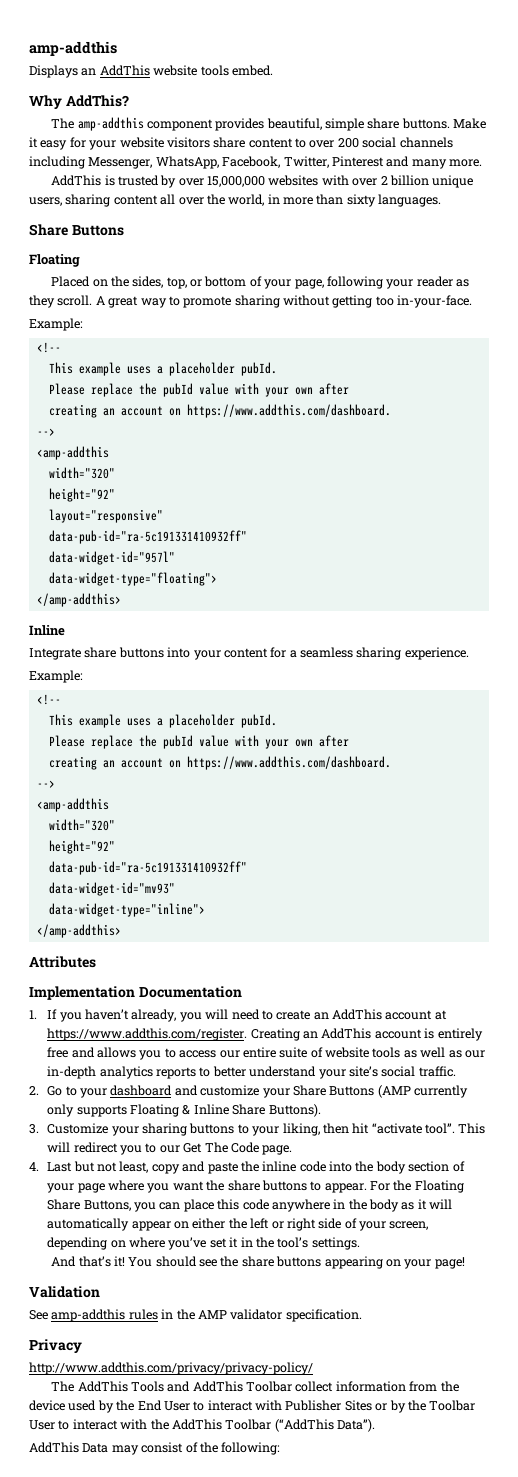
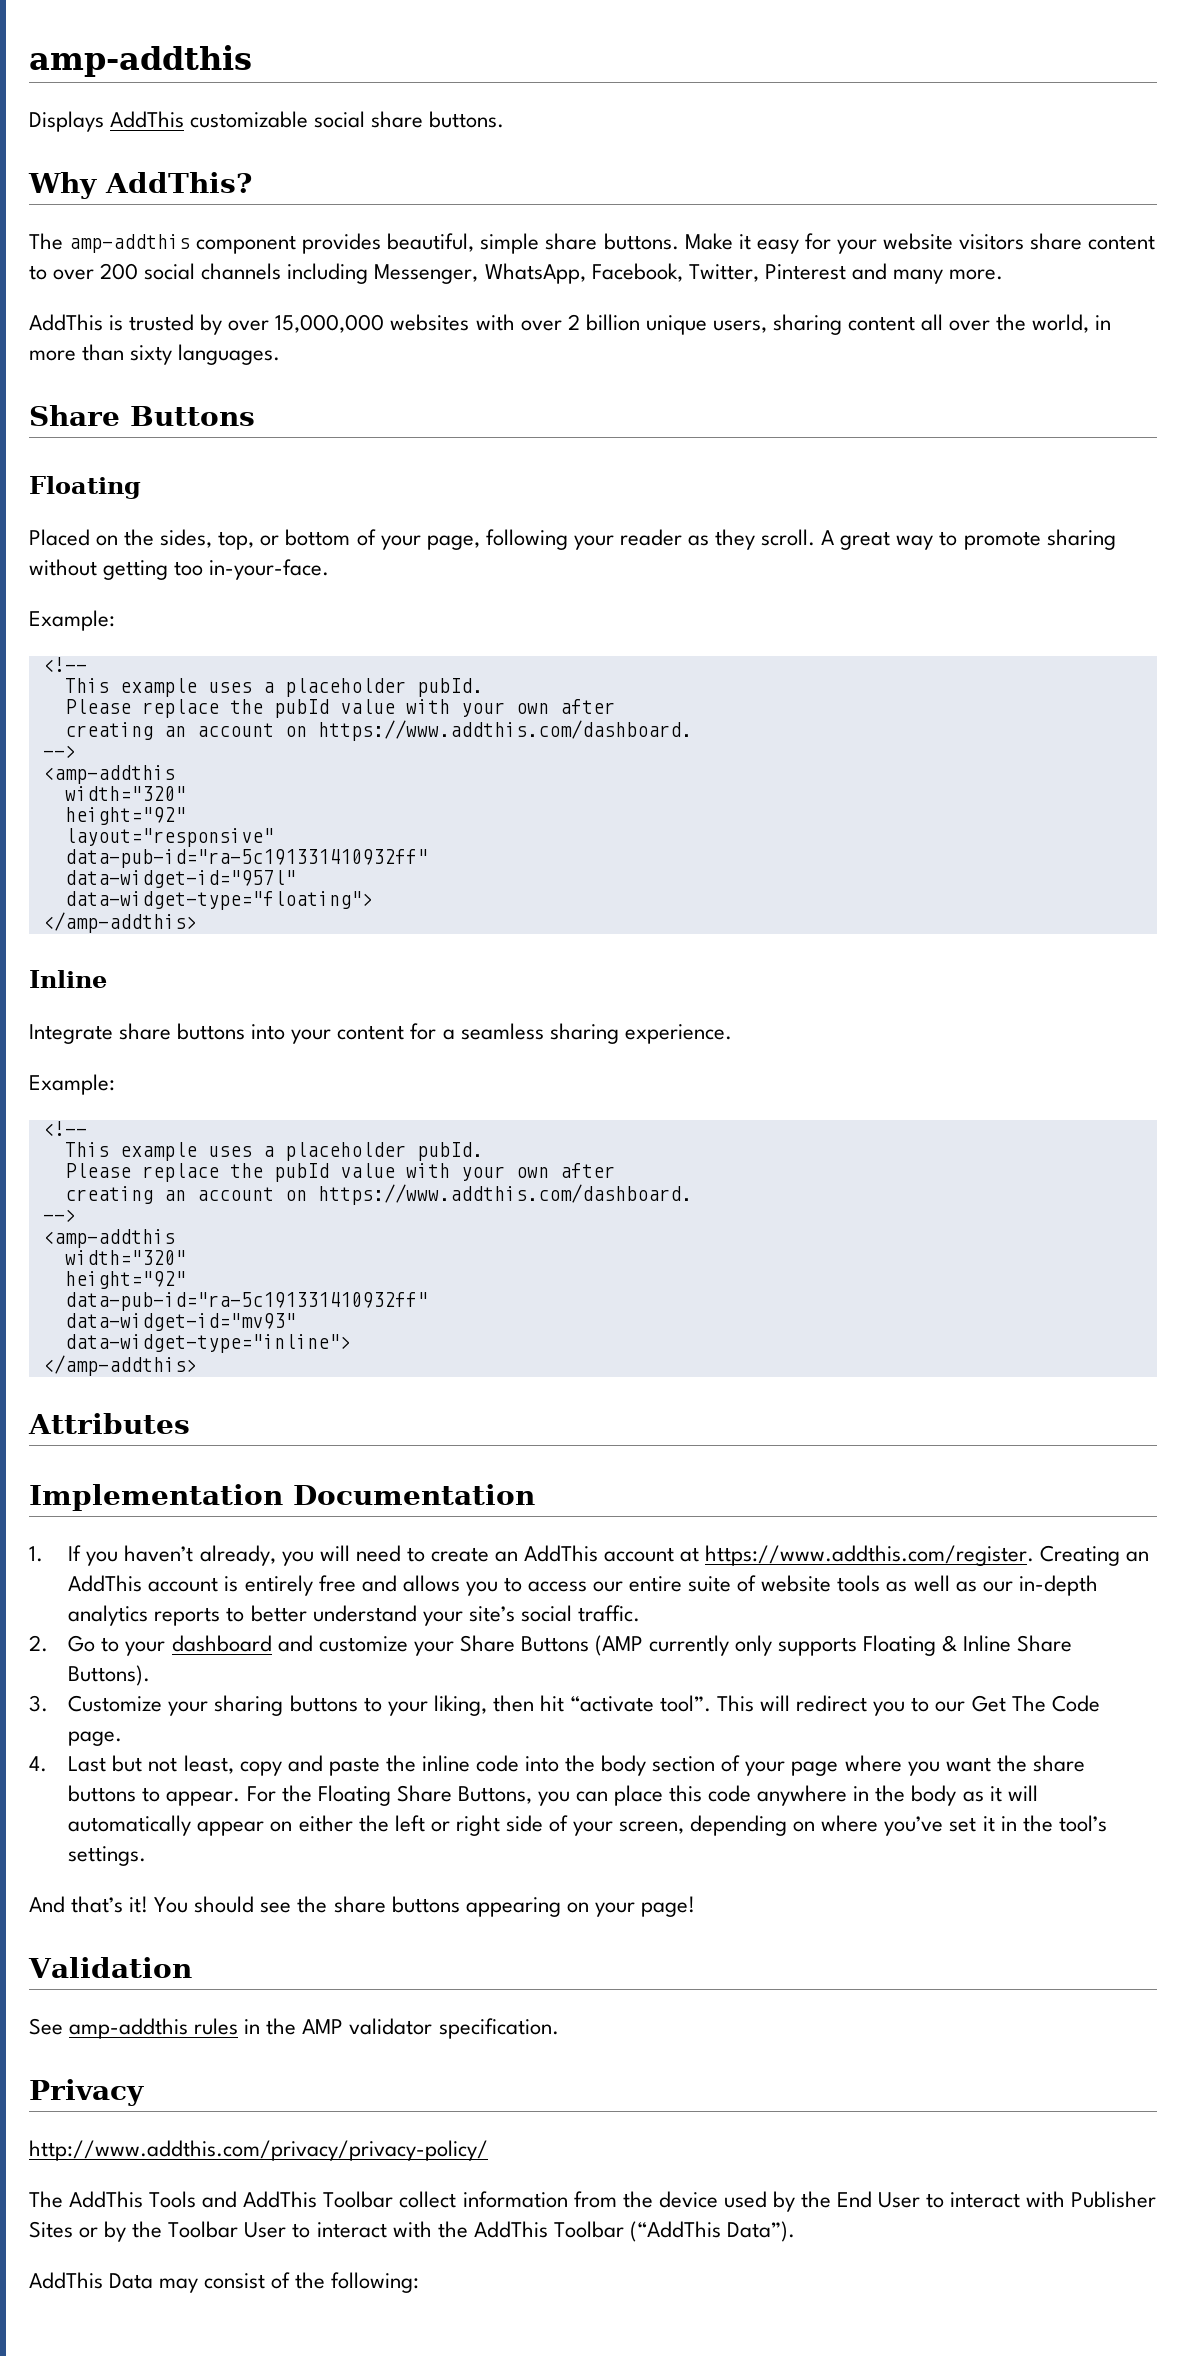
[81,65,273,76] an AddThis website tools embed. -> [110,111,505,128] AddThis customizable social share buttons.

